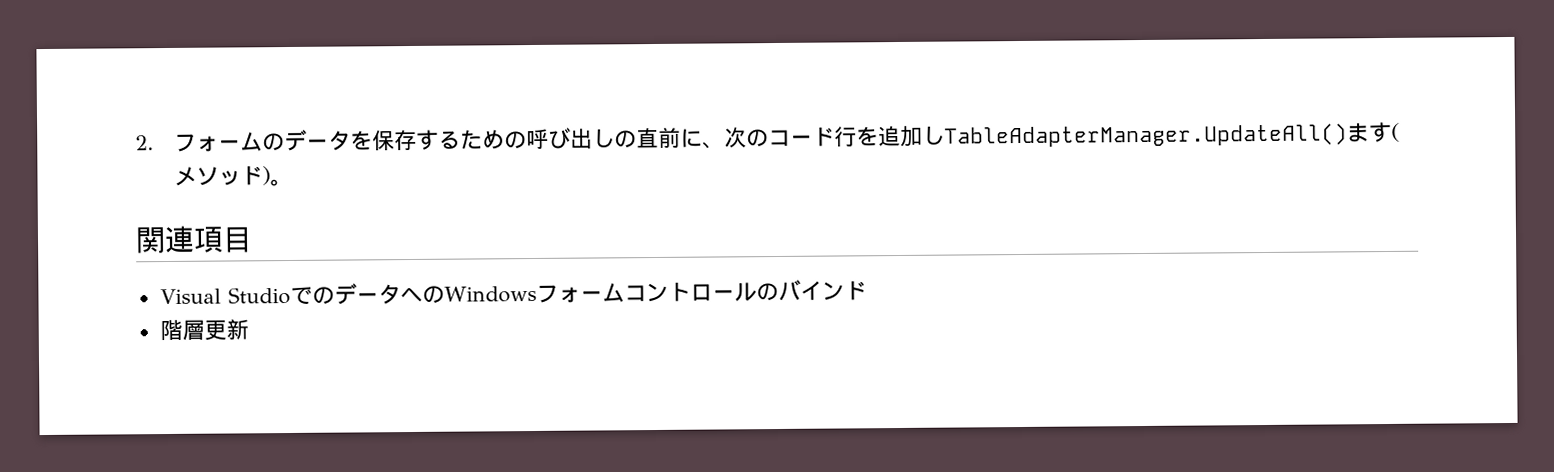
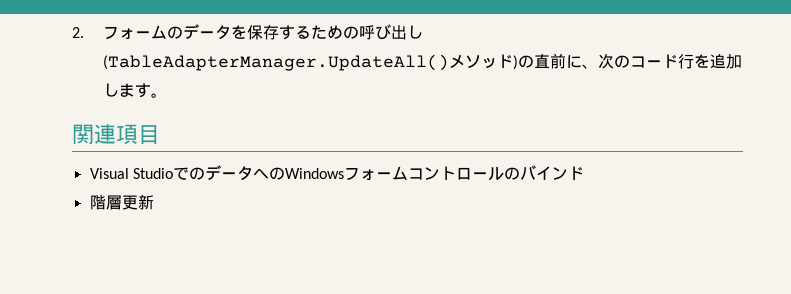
(615, 138) none -> [102,54,518,71] (TableAdapterManager.UpdateAll()メソッド)
[943,121,1400,149] [173,165,271,186] TableAdapterManager.UpdateAll()ます(メソッド) -> [118,83,151,98] ます

